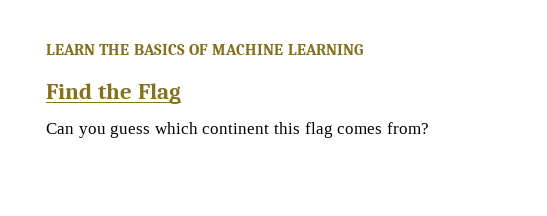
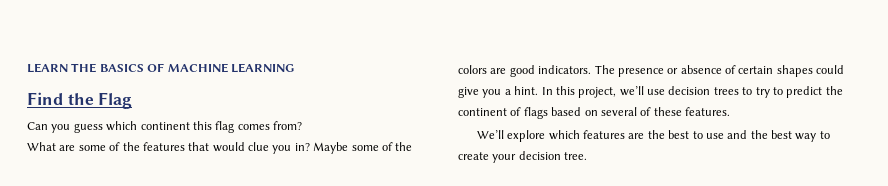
(429, 128) none -> [27,142,413,154] [458,65,845,77] [458,86,843,98] [458,107,730,119] [476,130,830,142] [458,151,588,163] // What are some of the features that would clue you in? Maybe some of the colors are good indicators. The presence or absence of certain shapes could give you a hint. In this project, we’ll use decision trees to try to predict the continent of flags based on several of these features. // We’ll explore which features are the best to use and the best way to create your decision tree.

